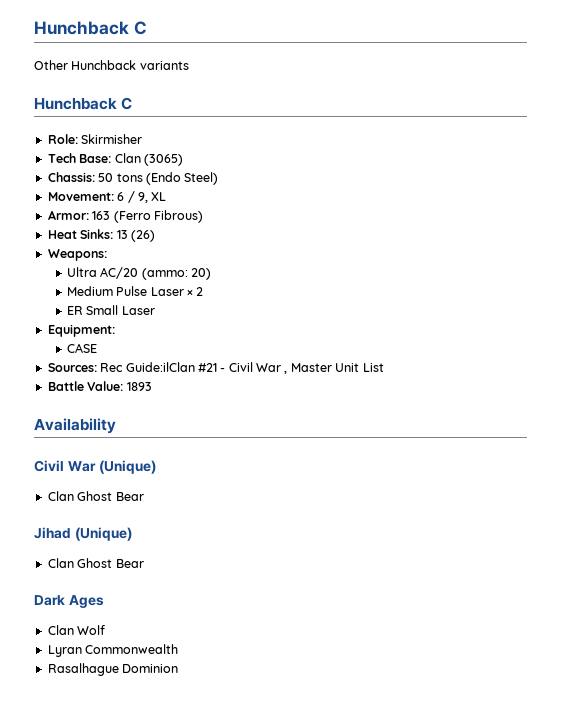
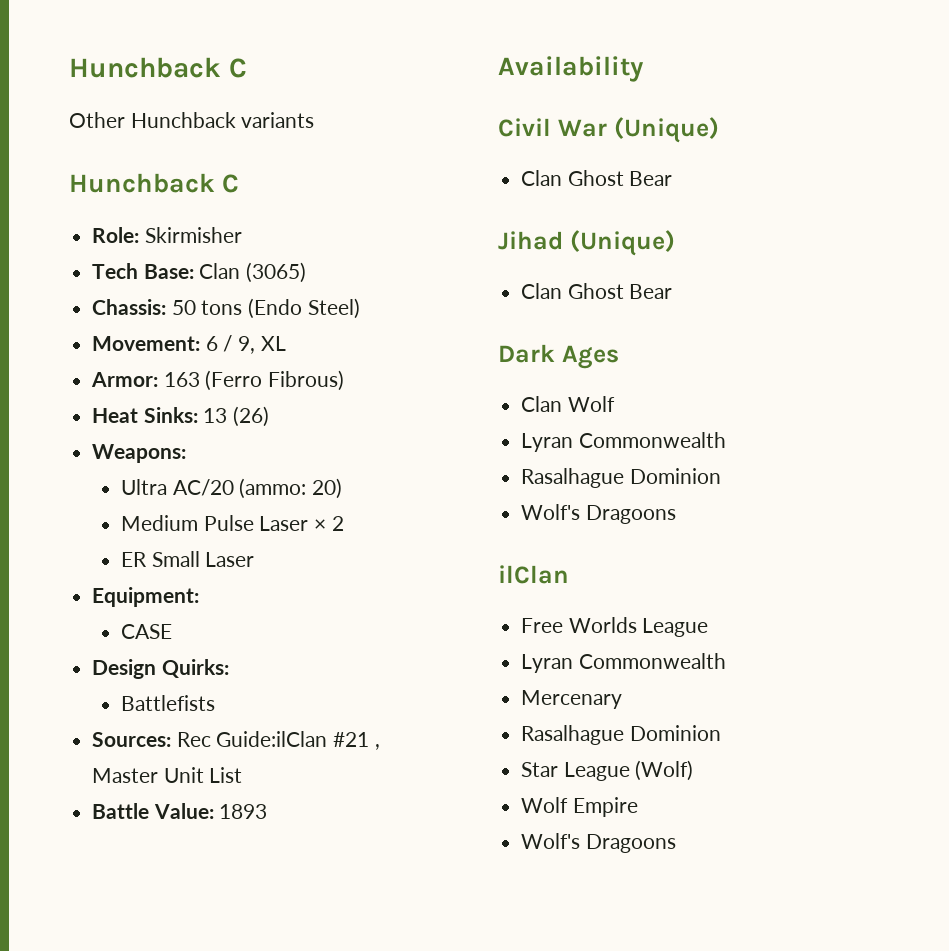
(97, 348) none -> [92,659,229,679] [121,695,216,711] // Design Quirks: // Battlefists
[220,362,281,372] - Civil War -> (370, 739) none
(179, 668) none -> [521,504,676,524] [498,565,569,584] [521,617,709,637] [521,653,726,673] [521,690,623,709] [521,725,721,745] [521,760,694,781] [521,797,638,817] [521,833,676,853] // Wolf's Dragoons // ilClan // Free Worlds League // Lyran Commonwealth // Mercenary // Rasalhague Dominion // Star League (Wolf) // Wolf Empire // Wolf's Dragoons

